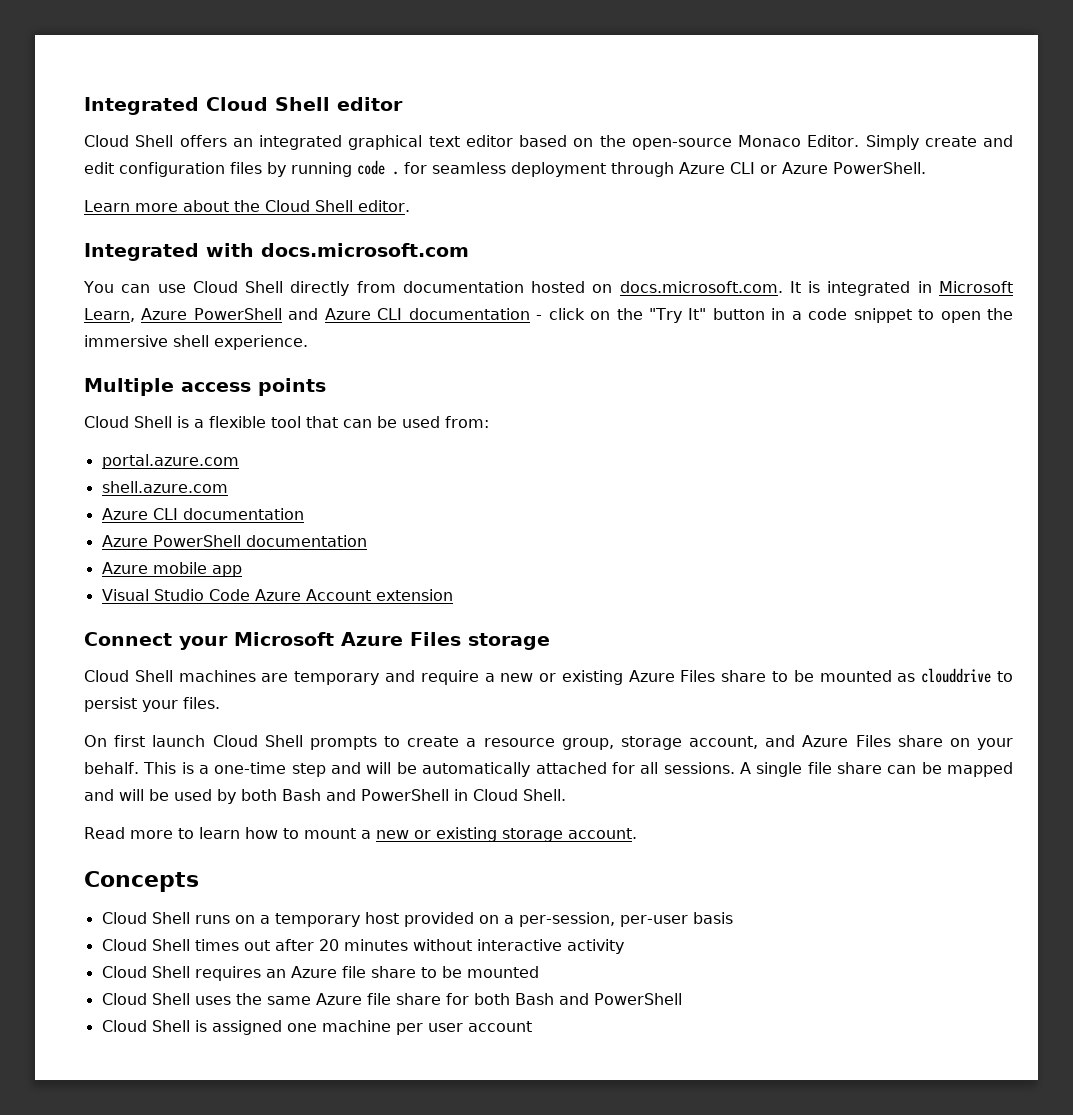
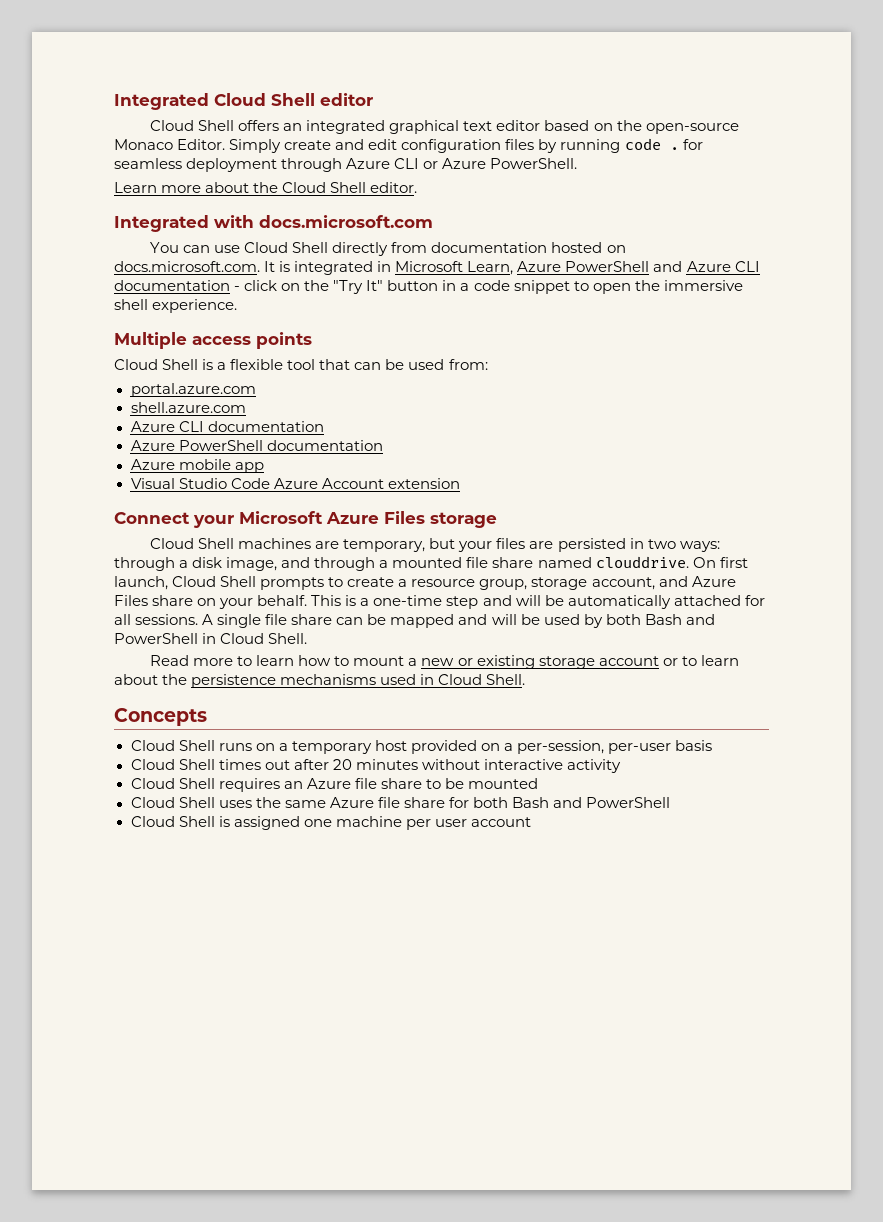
[294,668,1013,685] [84,697,220,712] temporary and require a new or existing Azure Files share to be mounted as clouddrive to persist your files. // -> [343,538,720,552] [114,556,689,571] temporary, but your files are persisted in two ways: through a disk image, and through a mounted file share named clouddrive.
[152,735,206,747] launch -> [114,576,168,590] launch,
[568,828,637,839] account. -> [598,655,739,666] [114,674,526,688] account or to learn about the persistence mechanisms used in Cloud Shell.

